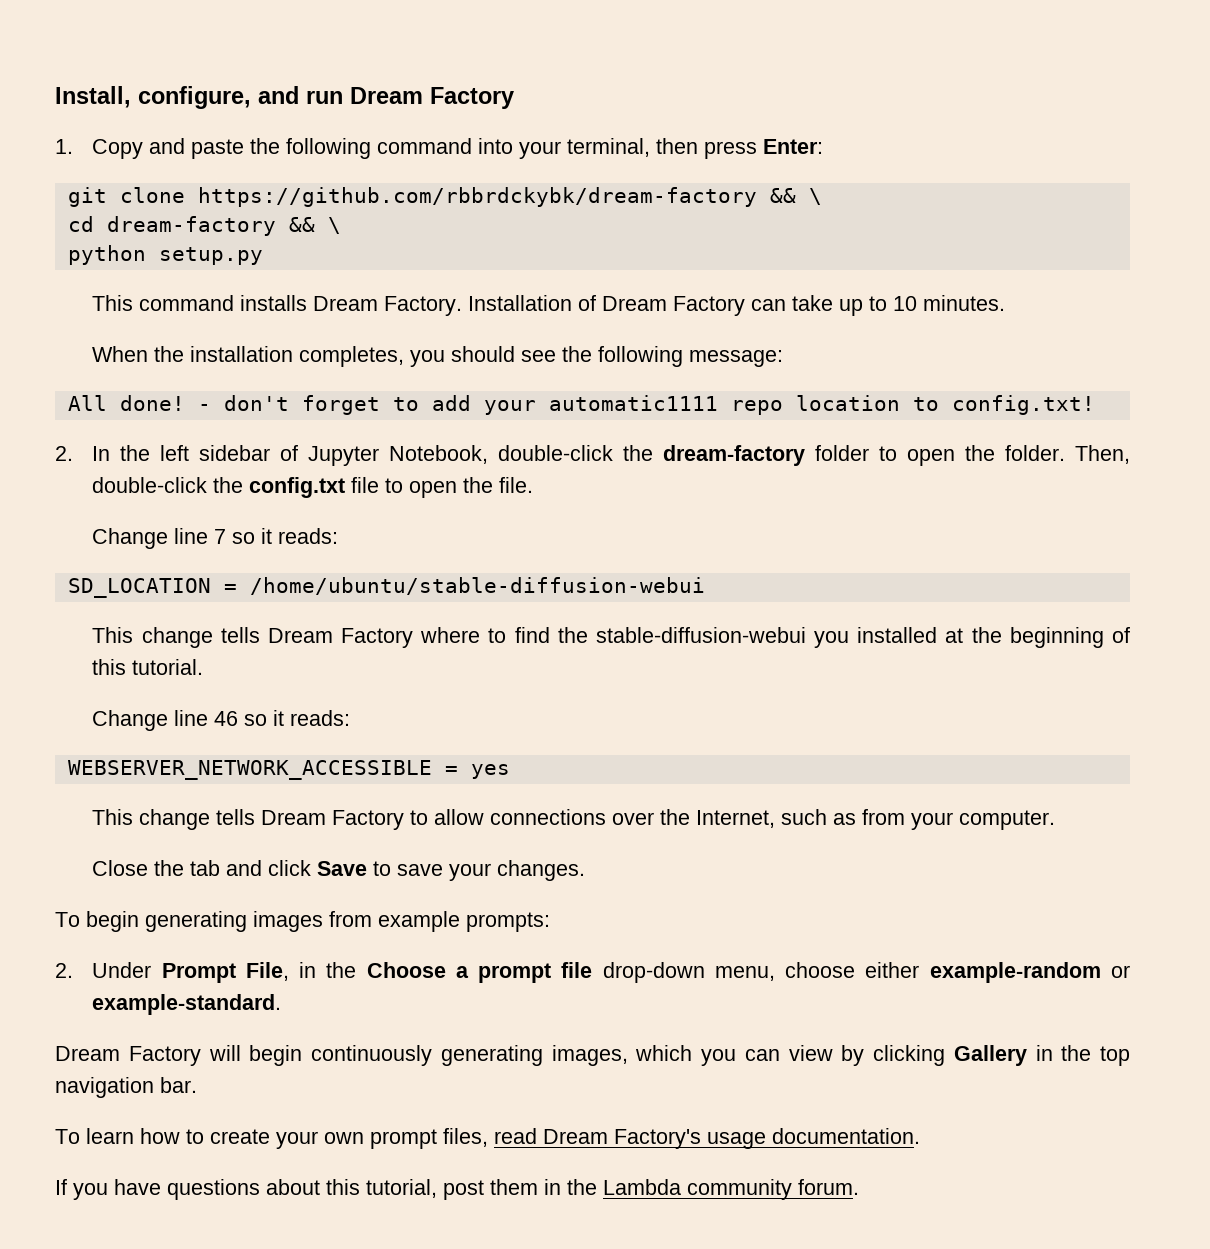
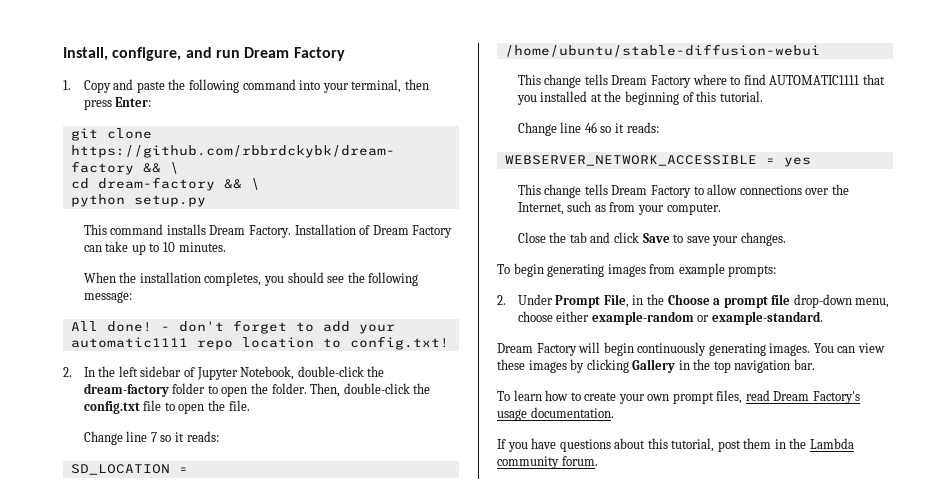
[557,627,806,643] the stable-diffusion-webui -> [769,74,885,85] AUTOMATIC1111 that
[551,1045,833,1066] images, which you can view -> [769,343,885,356] [497,359,567,373] images. You can view these images

